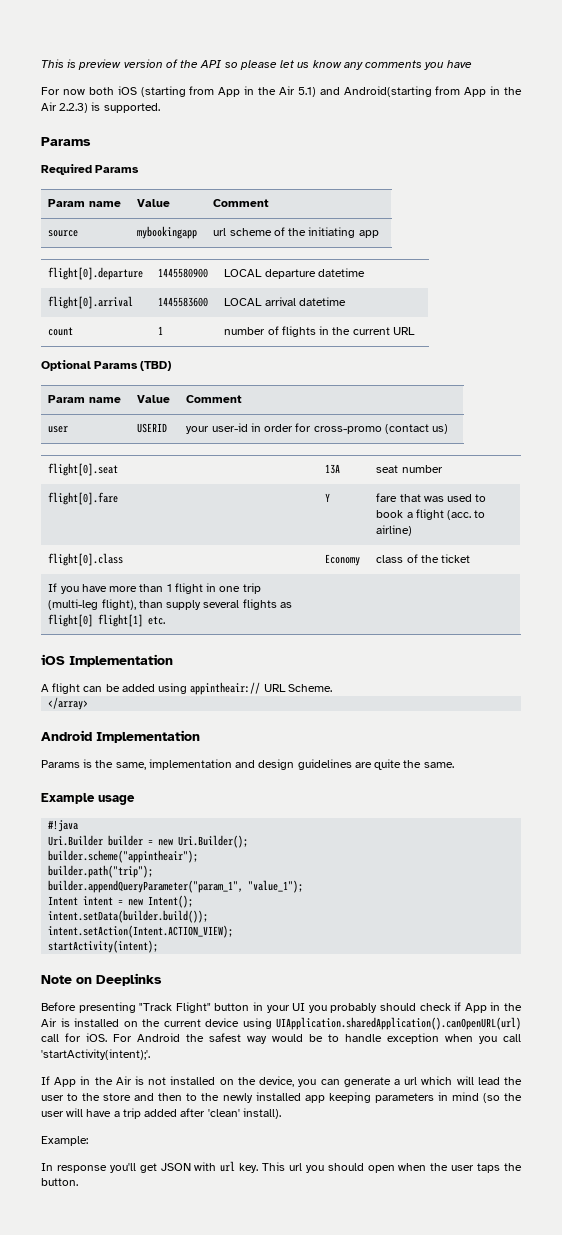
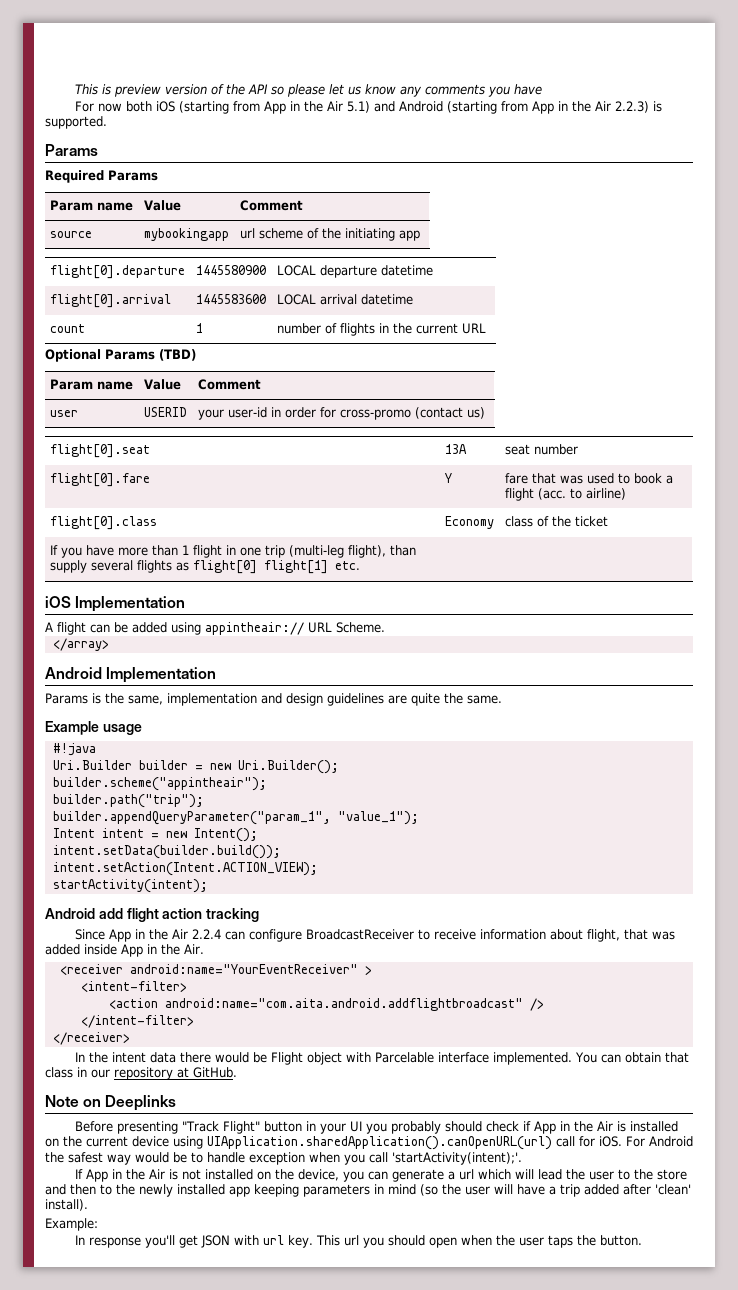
[343,86,432,97] Android(starting -> [398,101,497,114] Android (starting
(159, 946) none -> [45,908,260,922] [74,929,675,942] [45,944,204,957] [59,964,372,975] [80,981,187,992] [108,998,544,1011] [80,1015,194,1028] [52,1032,130,1045] [74,1052,689,1065] [45,1067,237,1080] // Android add flight action tracking // Since App in the Air 2.2.4 can configure BroadcastReceiver to receive information about flight, that was added inside App in the Air. // <receiver android:name="YourEventReceiver" > // <intent-filter> // <action android:name="com.aita.android.addflightbroadcast" /> // </intent-filter> // </receiver> // In the intent data there would be Flight object with Parcelable interface implemented. You can obtain that class in our repository at GitHub.

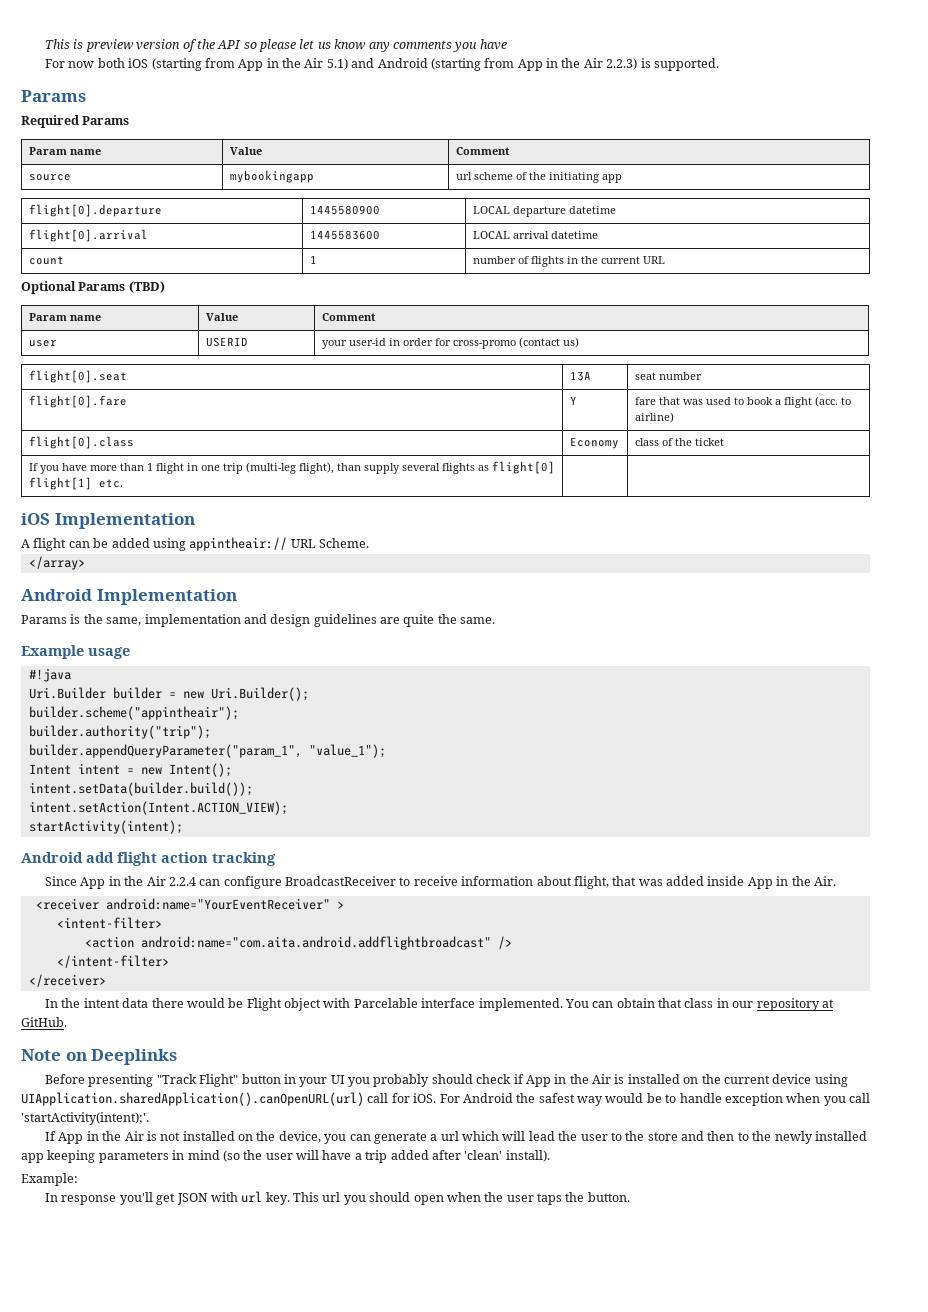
[52,794,204,808] builder.path("trip"); -> [28,725,211,739] builder.authority("trip");

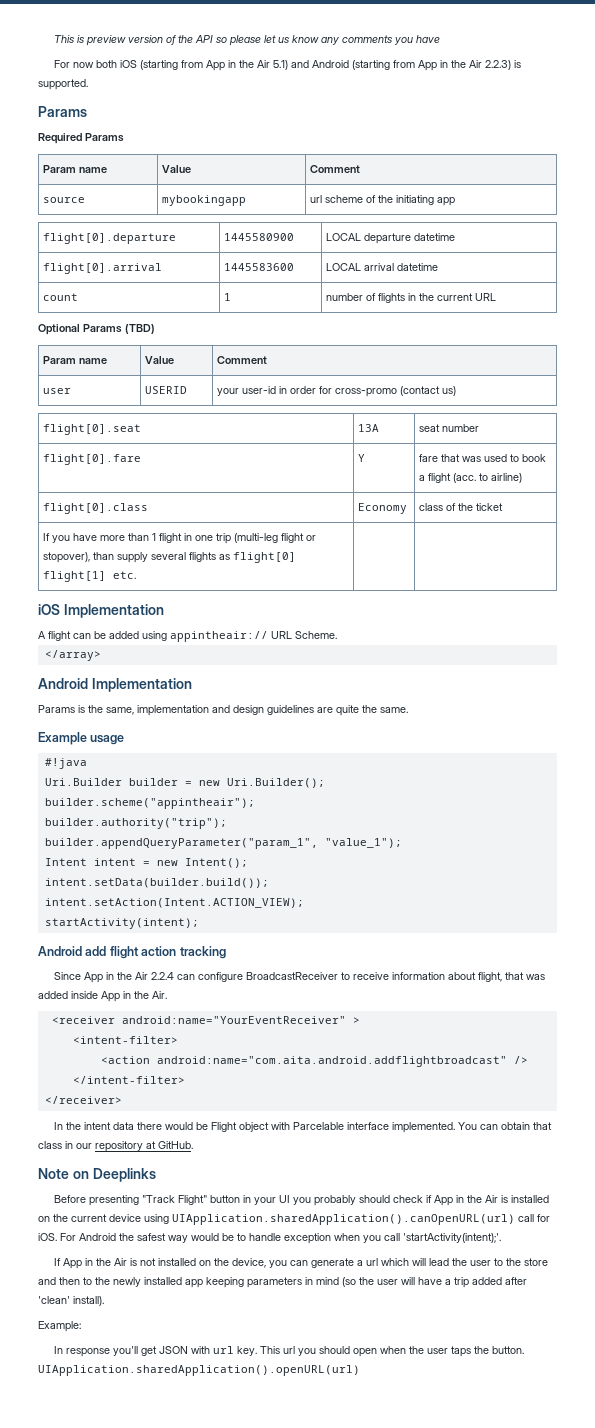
[298,462,334,474] flight), -> [281,533,317,543] [43,552,91,563] flight or stopover),
(630, 1197) none -> [38,1365,360,1376] UIApplication.sharedApplication().openURL(url)

